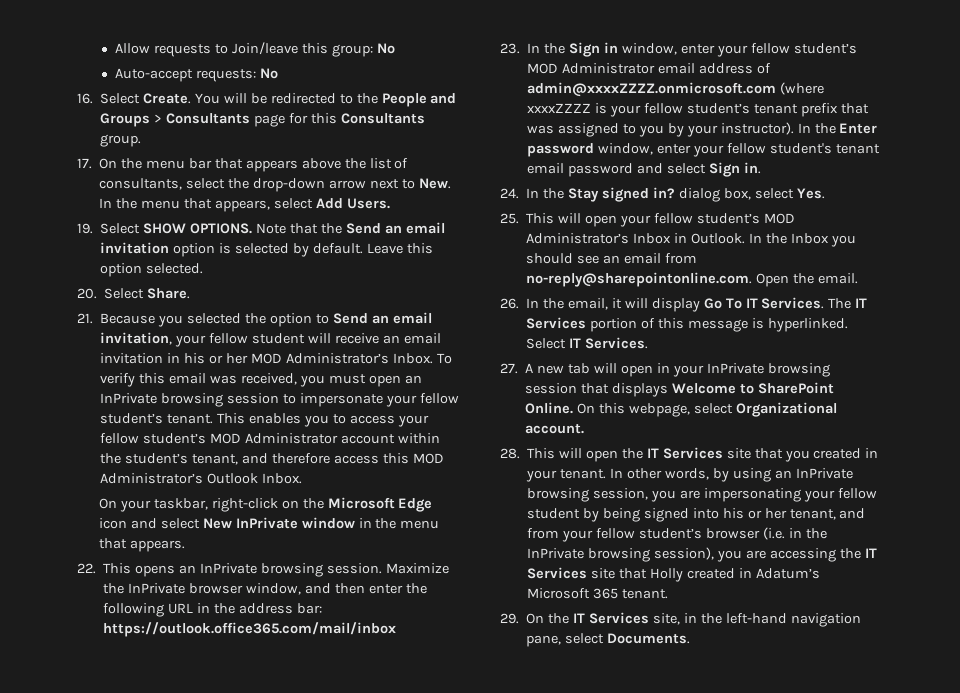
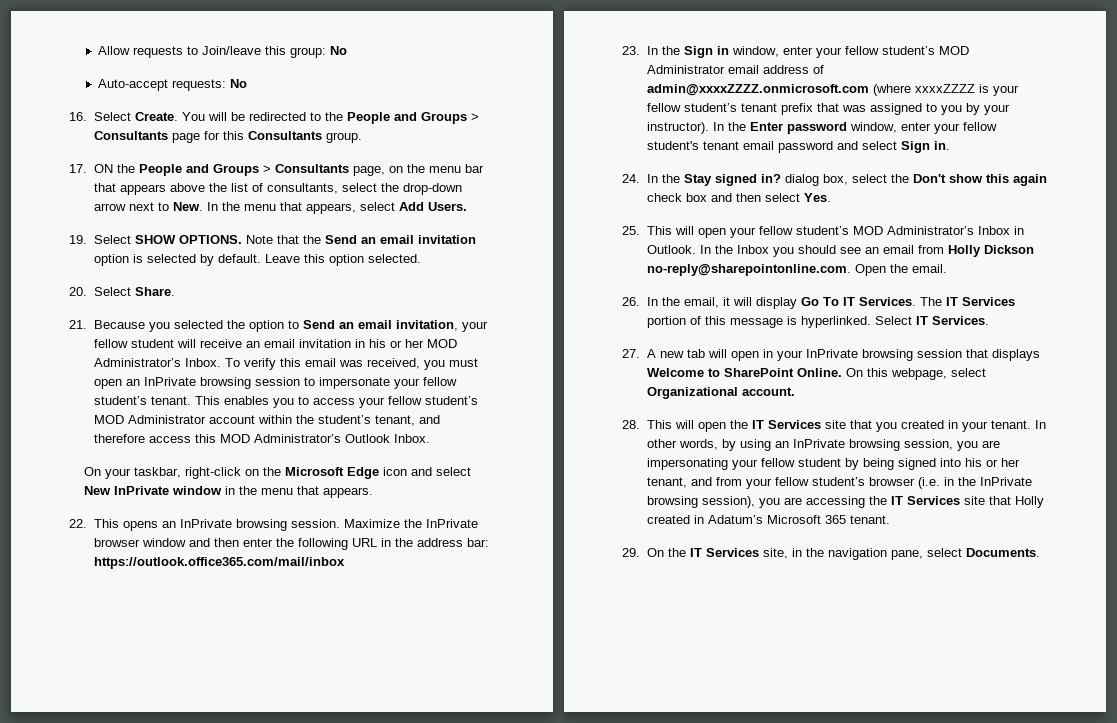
[99,158,118,169] On -> [93,164,403,176] ON the People and Groups > Consultants page, on
[245,583,301,595] window, -> [141,538,186,547] window
(794, 193) none -> [890,174,1047,186] [646,193,800,202] the Don't show this again check box and then select
(697, 258) none -> [947,245,1034,257] Holly Dickson
[725,613,787,624] left-hand -> (824, 552) none

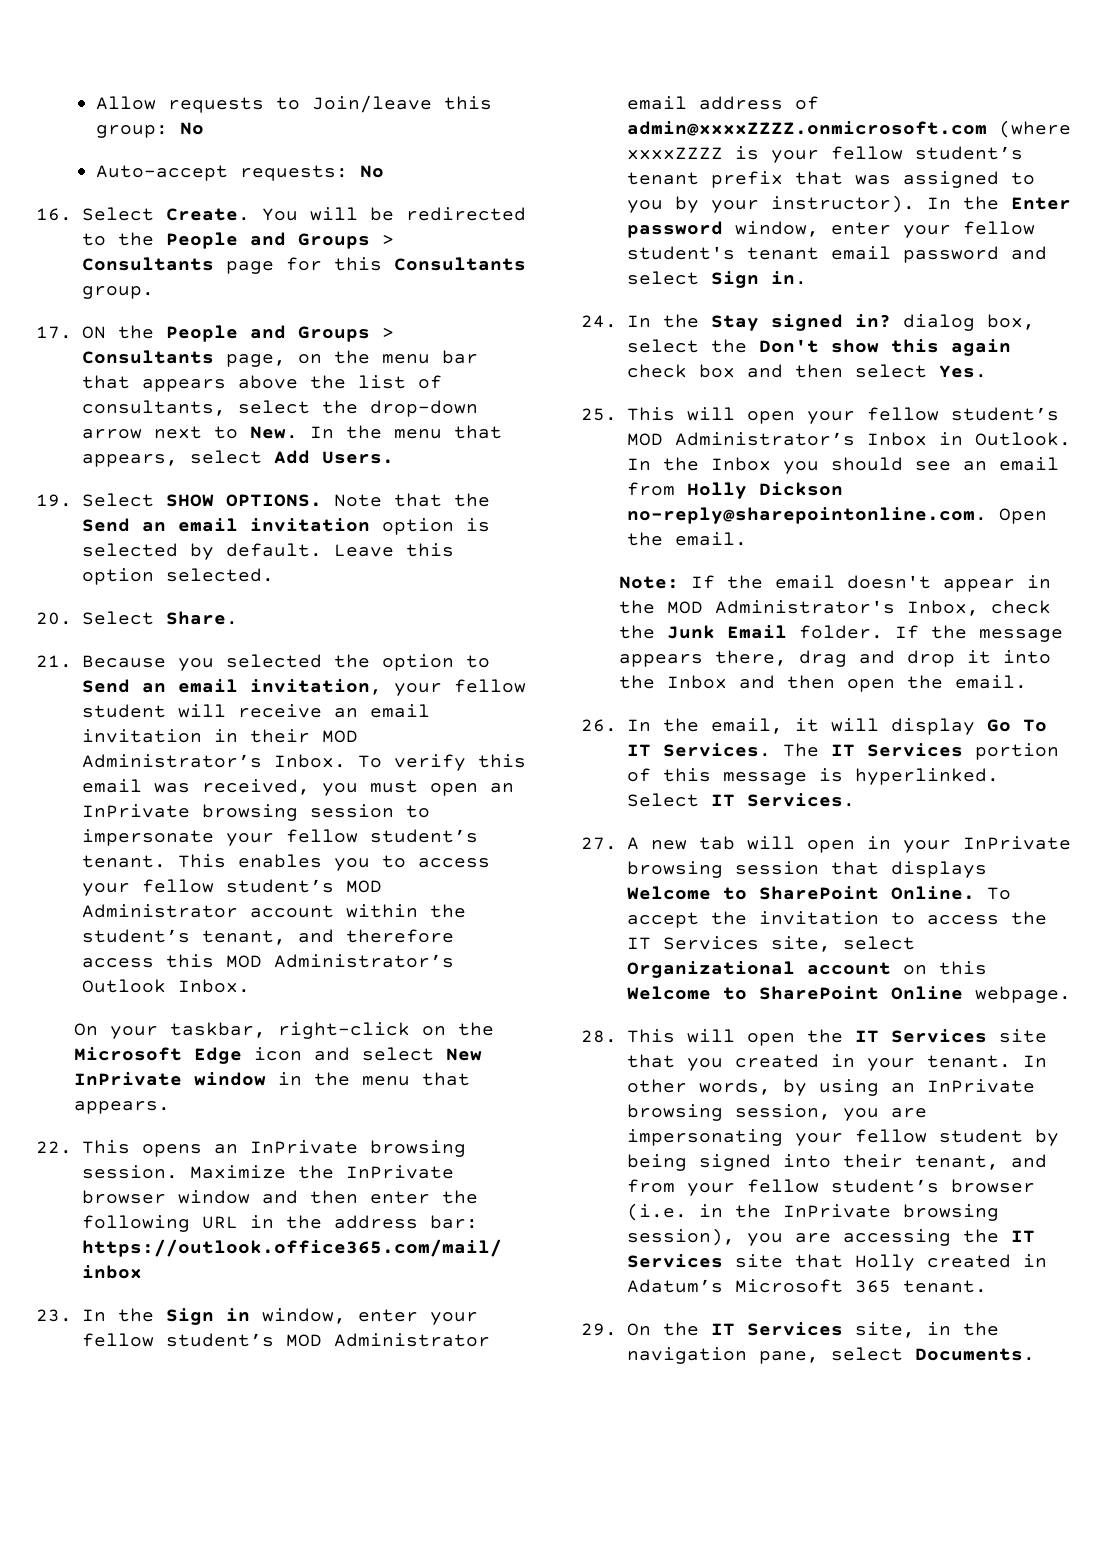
[368,339,424,348] his or her -> [249,729,310,743] their
(947, 268) none -> [619,575,1052,592] [619,600,1052,616] [619,625,1064,642] [619,650,1052,667] [619,675,1028,692] // Note: If the email doesn't appear in the MOD Administrator's Inbox, check the Junk Email folder. If the message appears there, drag and drop it into the Inbox and then open the email.
[845,368,986,380] [646,387,795,399] On this webpage, select Organizational account. -> [986,887,1011,900] [626,911,1047,928] [626,936,915,952] [626,961,987,978] [626,986,1071,1003] To accept the invitation to access the IT Services site, select Organizational account on this Welcome to SharePoint Online webpage.
[964,458,1020,467] his or her -> [842,1154,903,1168] their

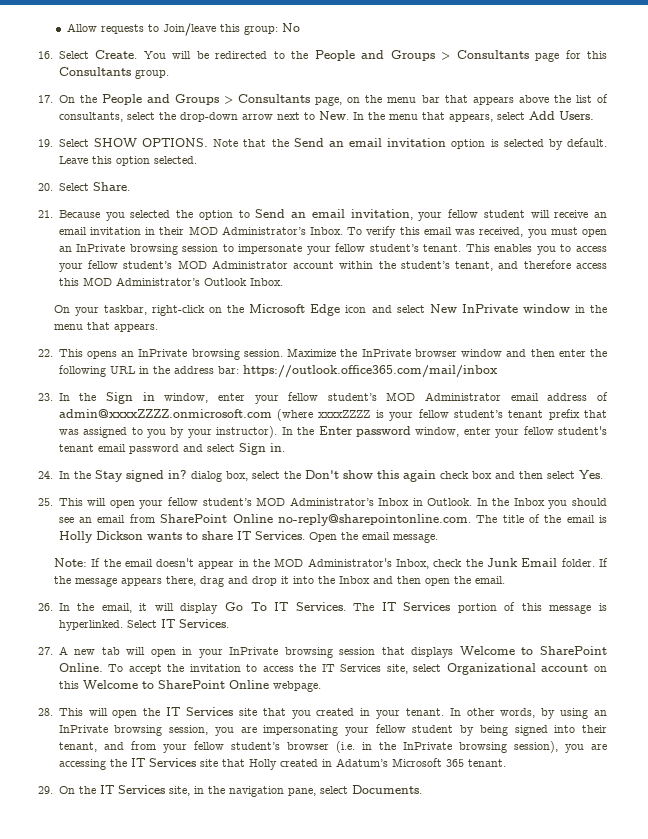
[95,165,384,181] // Auto-accept requests: No -> (300, 27) none
[81,326,106,339] ON -> [58,95,75,103] On
[686,482,843,499] [626,507,1047,524] [626,532,747,546] Holly Dickson no-reply@sharepointonline.com. Open the email. -> [160,514,607,526] [58,531,438,543] SharePoint Online no-reply@sharepointonline.com. The title of the email is Holly Dickson wants to share IT Services. Open the email message.

